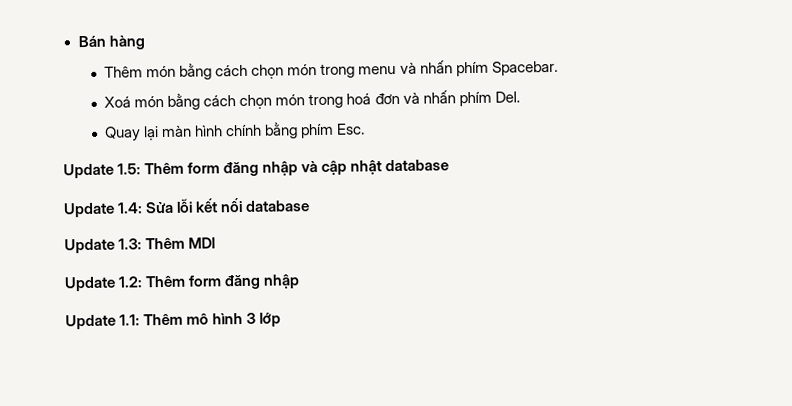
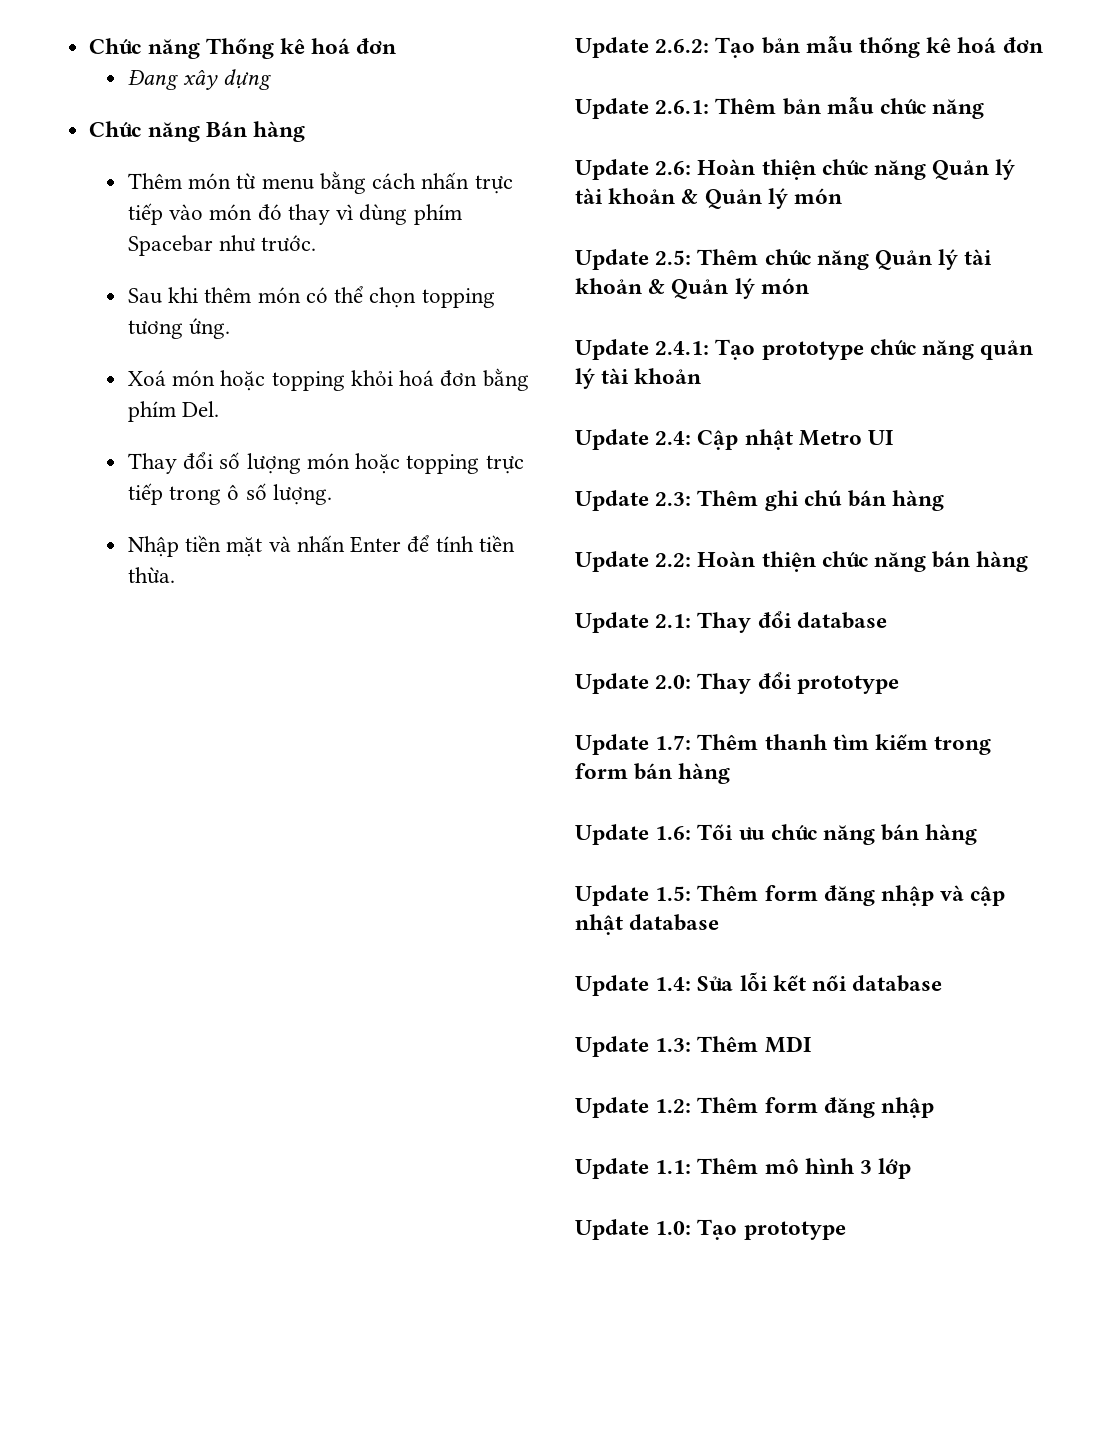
[77,35,145,50] [104,60,558,80] [104,90,520,110] [104,122,366,142] Bán hàng // Thêm món bằng cách chọn món trong menu và nhấn phím Spacebar. // Xoá món bằng cách chọn món trong hoá đơn và nhấn phím Del. // Quay lại màn hình chính bằng phím Esc. -> [89,38,397,59] [128,69,272,90] [89,121,305,142] [128,171,513,194] [128,203,462,225] [128,235,317,256] [128,286,495,308] [128,318,231,339] [128,368,529,391] [128,401,220,422] [128,452,524,474] [128,483,332,505] [128,535,515,557] [128,567,176,584] [575,36,1043,58] [575,97,985,119] [575,159,1016,180] [575,188,843,209] [575,249,993,270] [575,278,809,299] [575,339,1034,360] [575,368,702,389] [575,429,894,450] [575,490,945,511] [575,551,1029,572] [575,611,887,633] [575,672,899,694] [575,734,992,755] [575,763,731,784] [575,824,978,845] Chức năng Thống kê hoá đơn // Đang xây dựng // Chức năng Bán hàng // Thêm món từ menu bằng cách nhấn trực tiếp vào món đó thay vì dùng phím Spacebar như trước. // Sau khi thêm món có thể chọn topping tương ứng. // Xoá món hoặc topping khỏi hoá đơn bằng phím Del. // Thay đổi số lượng món hoặc topping trực tiếp trong ô số lượng. // Nhập tiền mặt và nhấn Enter để tính tiền thừa. // Update 2.6.2: Tạo bản mẫu thống kê hoá đơn // Update 2.6.1: Thêm bản mẫu chức năng // Update 2.6: Hoàn thiện chức năng Quản lý tài khoản & Quản lý món // Update 2.5: Thêm chức năng Quản lý tài khoản & Quản lý món // Update 2.4.1: Tạo prototype chức năng quản lý tài khoản // Update 2.4: Cập nhật Metro UI // Update 2.3: Thêm ghi chú bán hàng // Update 2.2: Hoàn thiện chức năng bán hàng // Update 2.1: Thay đổi database // Update 2.0: Thay đổi prototype // Update 1.7: Thêm thanh tìm kiếm trong form bán hàng // Update 1.6: Tối ưu chức năng bán hàng
(282, 319) none -> [575,1219,846,1240] // Update 1.0: Tạo prototype

